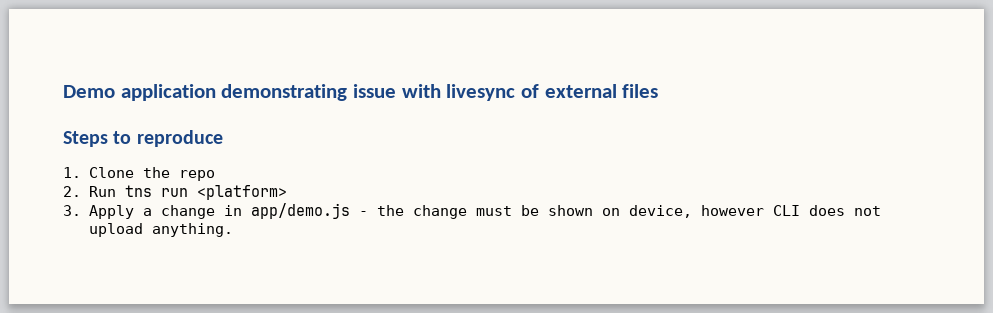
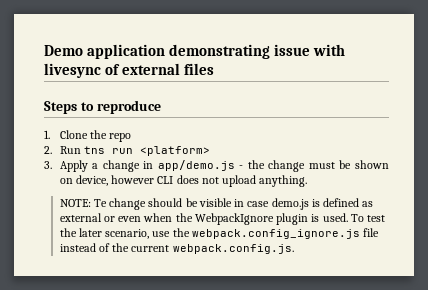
(233, 230) none -> [59,198,374,210] [59,213,385,225] [59,228,380,239] [59,243,294,254] // NOTE: Te change should be visible in case demo.js is defined as external or even when the WebpackIgnore plugin is used. To test the later scenario, use the webpack.config_ignore.js file instead of the current webpack.config.js.

